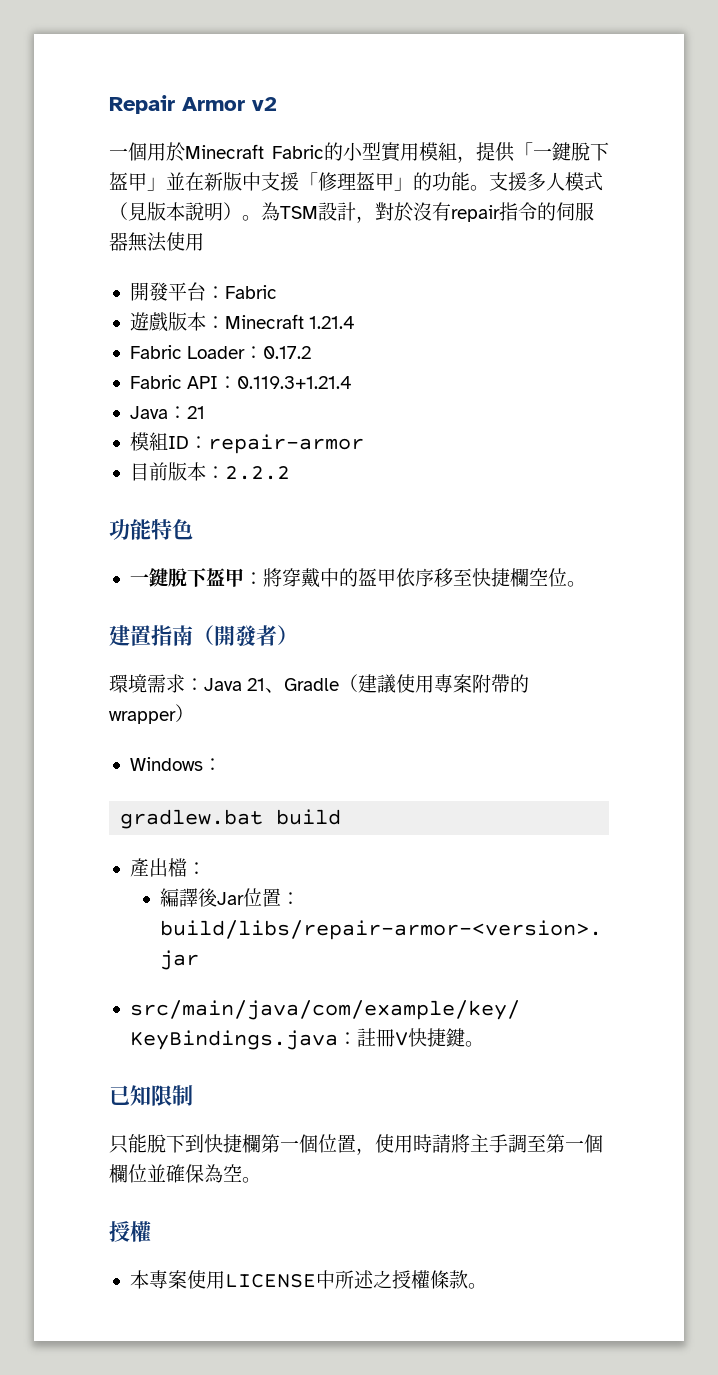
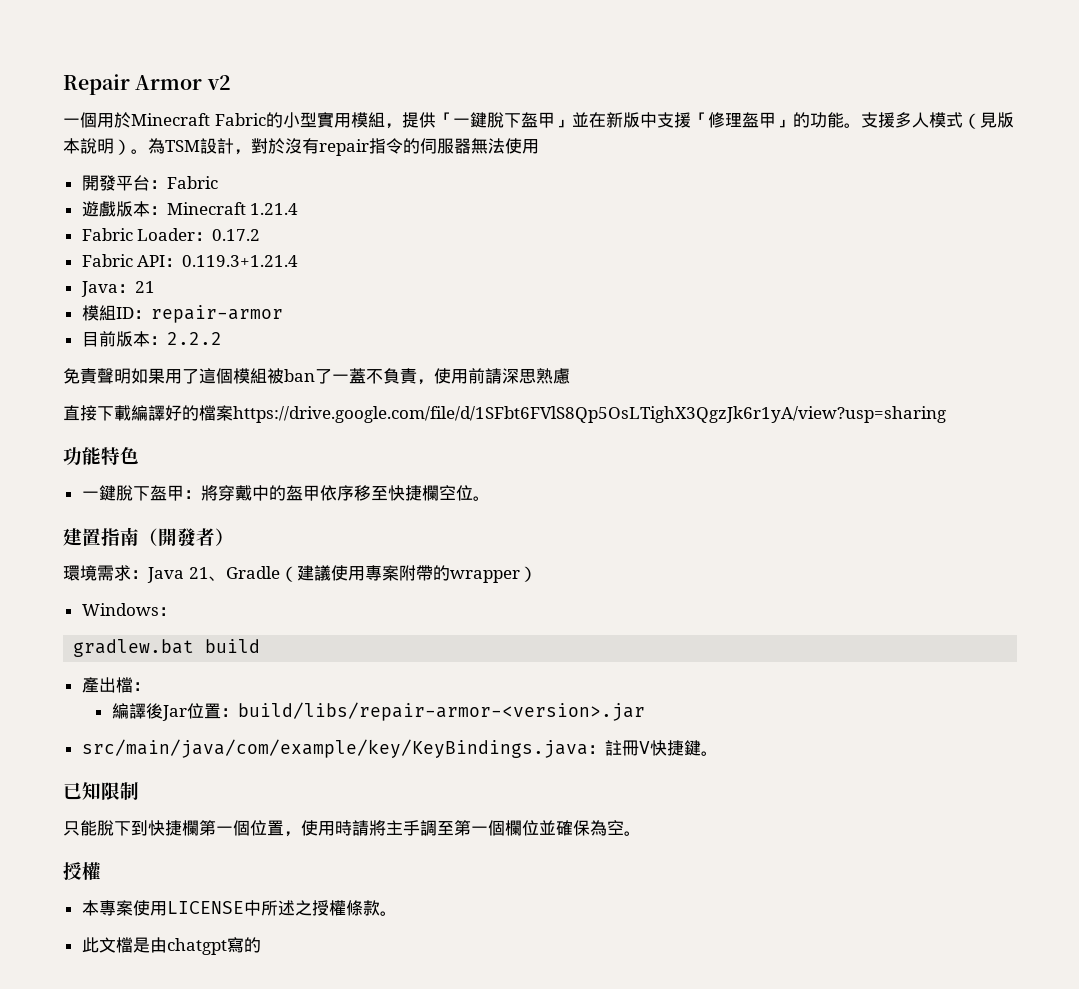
(290, 473) none -> [63,367,570,385] [63,405,946,423] // 免責聲明如果用了這個模組被ban了一蓋不負責，使用前請深思熟慮 // 直接下載編譯好的檔案https://drive.google.com/file/d/1SFbt6FVlS8Qp5OsLTighX3QgzJk6r1yA/view?usp=sharing
(487, 1286) none -> [81,937,261,955] // 此文檔是由chatgpt寫的

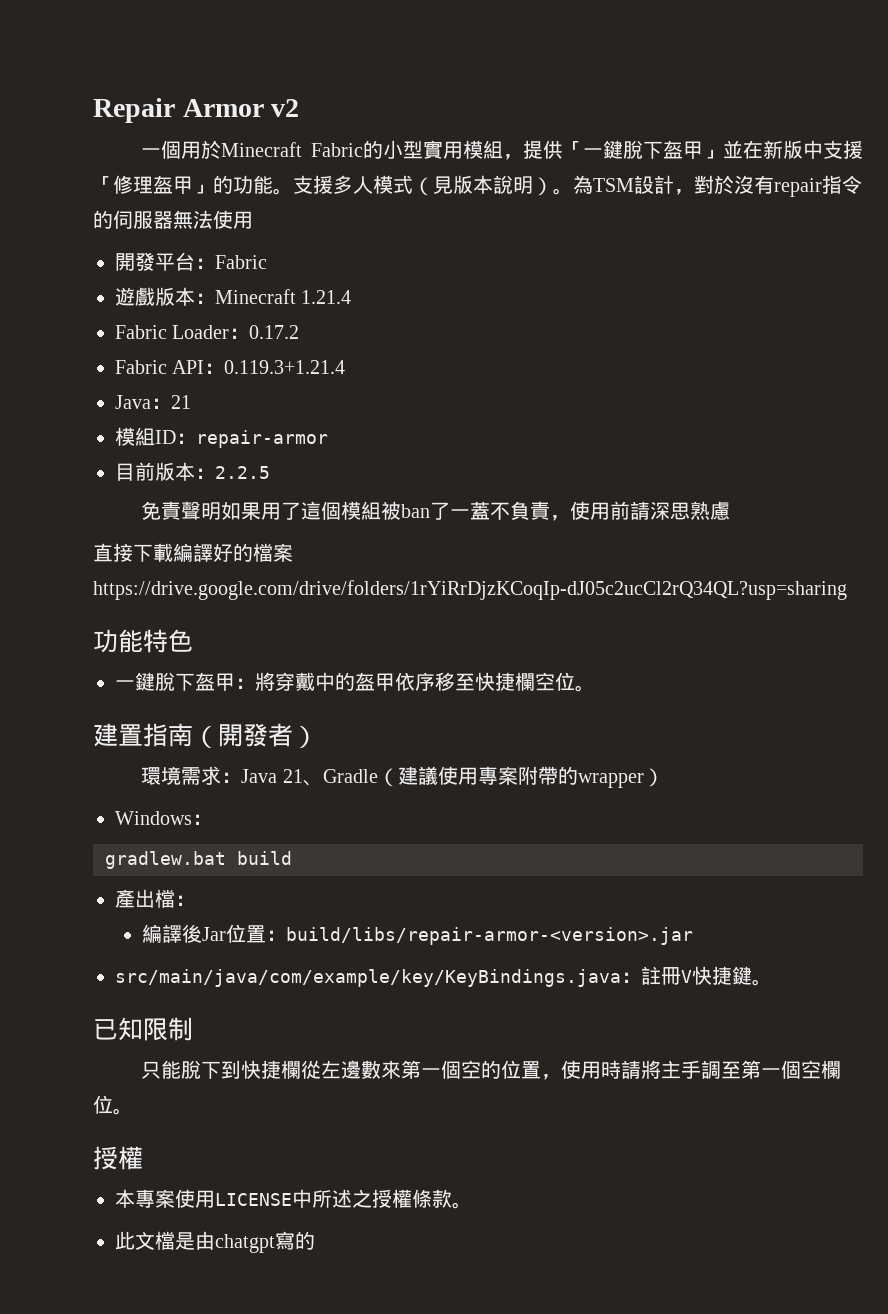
[166,332,222,345] 2.2.2 -> [215,466,270,479] 2.2.5
[233,406,946,423] https://drive.google.com/file/d/1SFbt6FVlS8Qp5OsLTighX3QgzJk6r1yA/view?usp=sharing -> [93,580,847,600] https://drive.google.com/drive/folders/1rYiRrDjzKCoqIp-dJ05c2ucCl2rQ34QL?usp=sharing
[199,820,250,836] 第一個 -> [301,1060,502,1079] 從左邊數來第一個空的
[505,820,624,836] 欄位並確保為空 -> [801,1060,842,1079] [93,1095,113,1114] 空欄位

